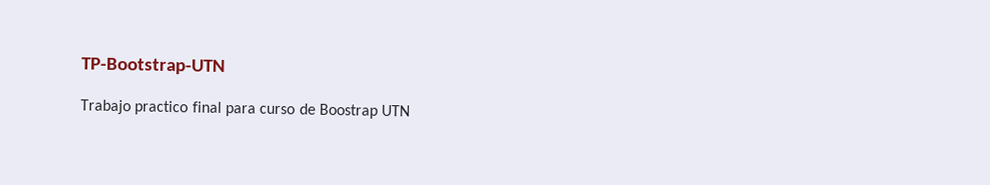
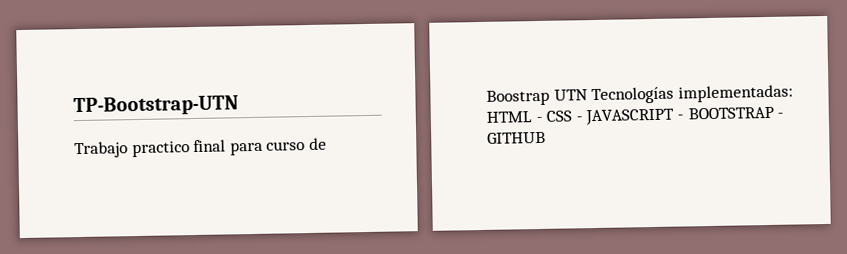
(411, 110) none -> [591,84,793,105] [486,106,785,126] [487,131,546,144] Tecnologías implementadas: HTML - CSS - JAVASCRIPT - BOOTSTRAP - GITHUB

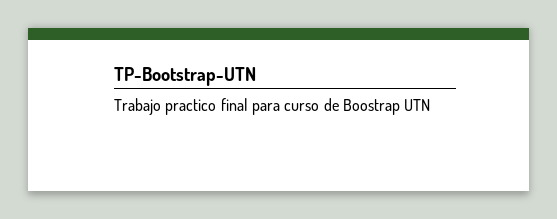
[591,84,793,105] [486,106,785,126] [487,131,546,144] Tecnologías implementadas: HTML - CSS - JAVASCRIPT - BOOTSTRAP - GITHUB -> (431, 105) none

